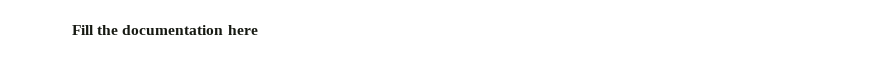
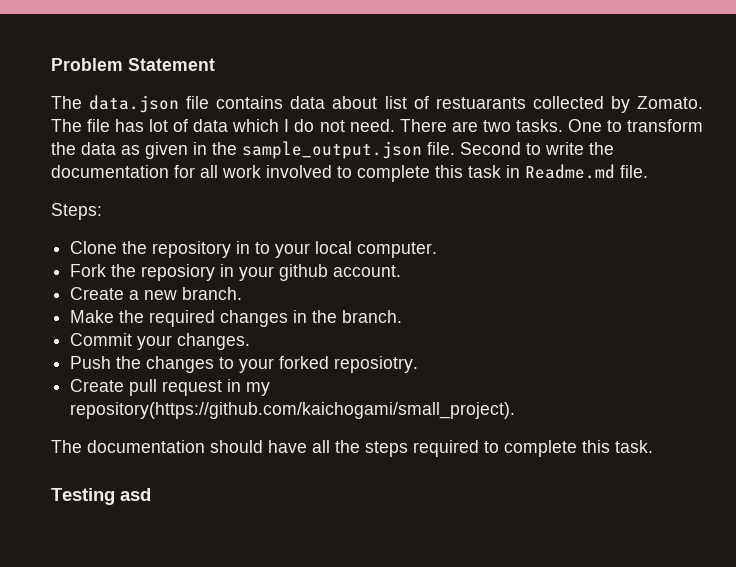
[72,25,258,35] Fill the documentation here -> [51,58,215,71] [51,95,703,113] [51,119,703,132] [51,141,614,159] [51,164,648,182] [51,203,102,220] [70,241,438,258] [70,264,402,281] [70,287,243,300] [70,310,403,327] [70,333,251,350] [70,356,419,373] [70,379,271,396] [70,402,516,419] [51,440,653,457] [51,488,151,505] Problem Statement // The data.json file contains data about list of restuarants collected by Zomato. The file has lot of data which I do not need. There are two tasks. One to transform the data as given in the sample_output.json file. Second to write the documentation for all work involved to complete this task in Readme.md file. // Steps: // Clone the repository in to your local computer. // Fork the reposiory in your github account. // Create a new branch. // Make the required changes in the branch. // Commit your changes. // Push the changes to your forked reposiotry. // Create pull request in my repository(https://github.com/kaichogami/small_project). // The documentation should have all the steps required to complete this task. // Testing asd

